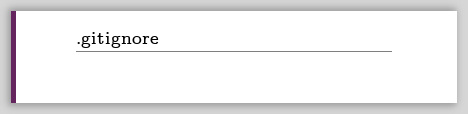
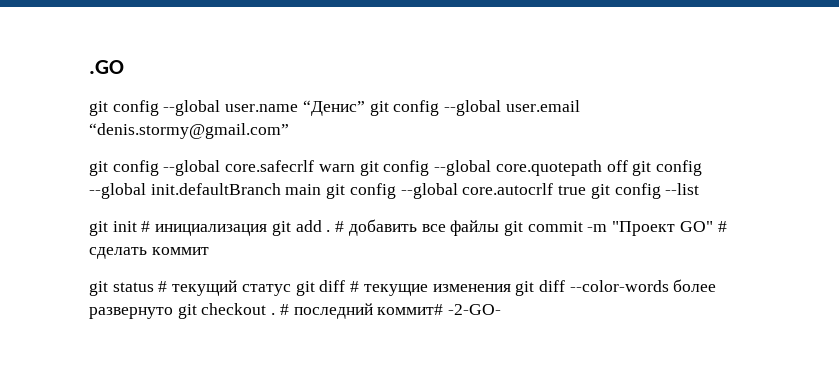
[76,32,159,48] .gitignore -> [89,60,124,74] [89,100,580,116] [89,123,289,139] [89,160,702,176] [89,183,700,199] [89,219,727,236] [89,247,209,259] [89,279,717,296] [89,303,502,319] .GO // git config --global user.name “Денис” git config --global user.email “denis.stormy@gmail.com” // git config --global core.safecrlf warn git config --global core.quotepath off git config --global init.defaultBranch main git config --global core.autocrlf true git config --list // git init # инициализация git add . # добавить все файлы git commit -m "Проект GO" # сделать коммит // git status # текущий статус git diff # текущие изменения git diff --color-words более развернуто git checkout . # последний коммит# -2-GO-

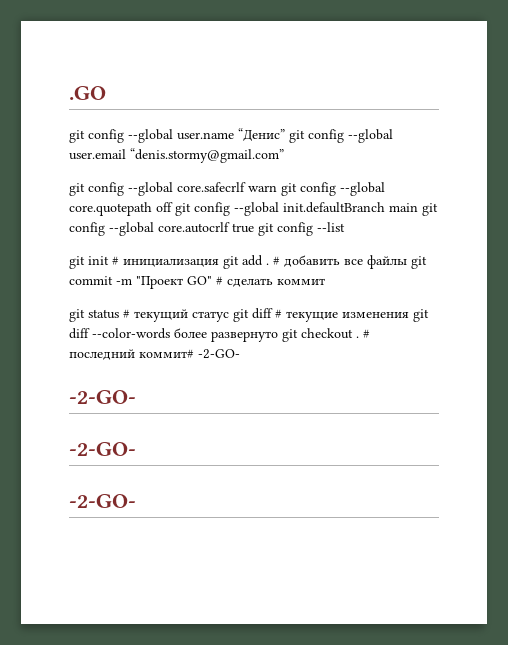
(502, 309) none -> [69,390,136,404] [69,442,136,456] [69,494,136,508] // -2-GO- // -2-GO- // -2-GO-

